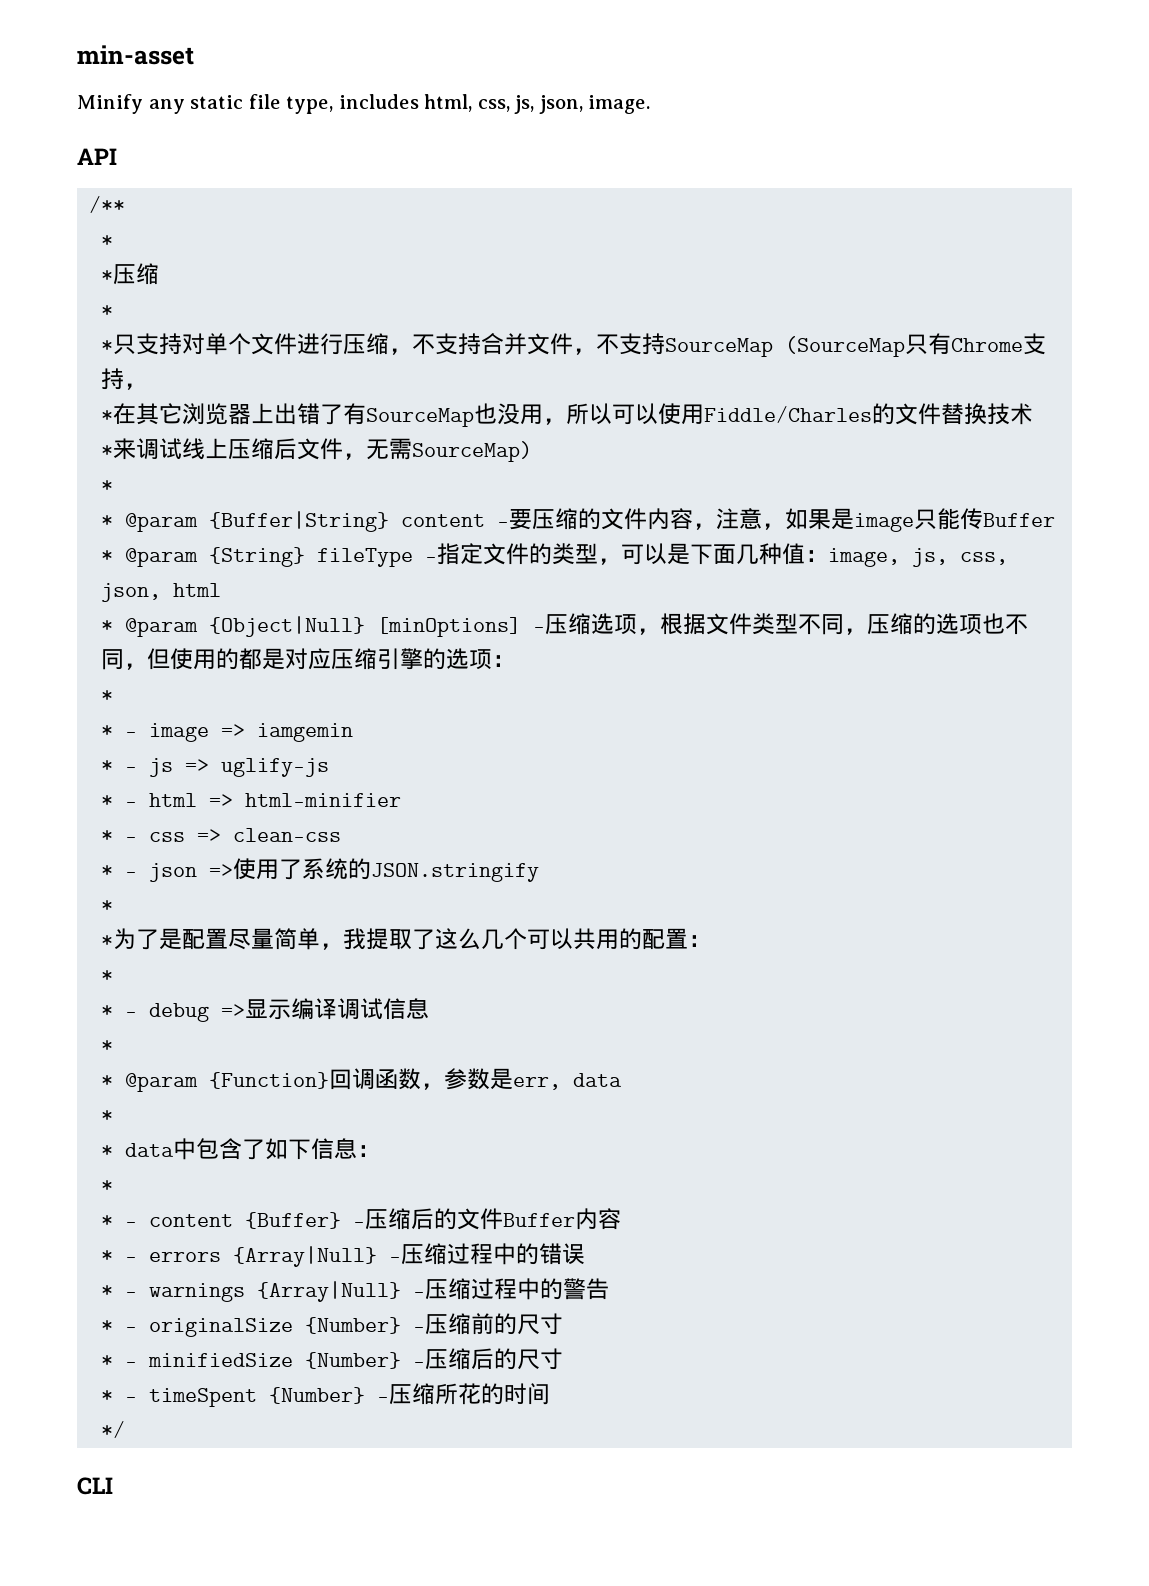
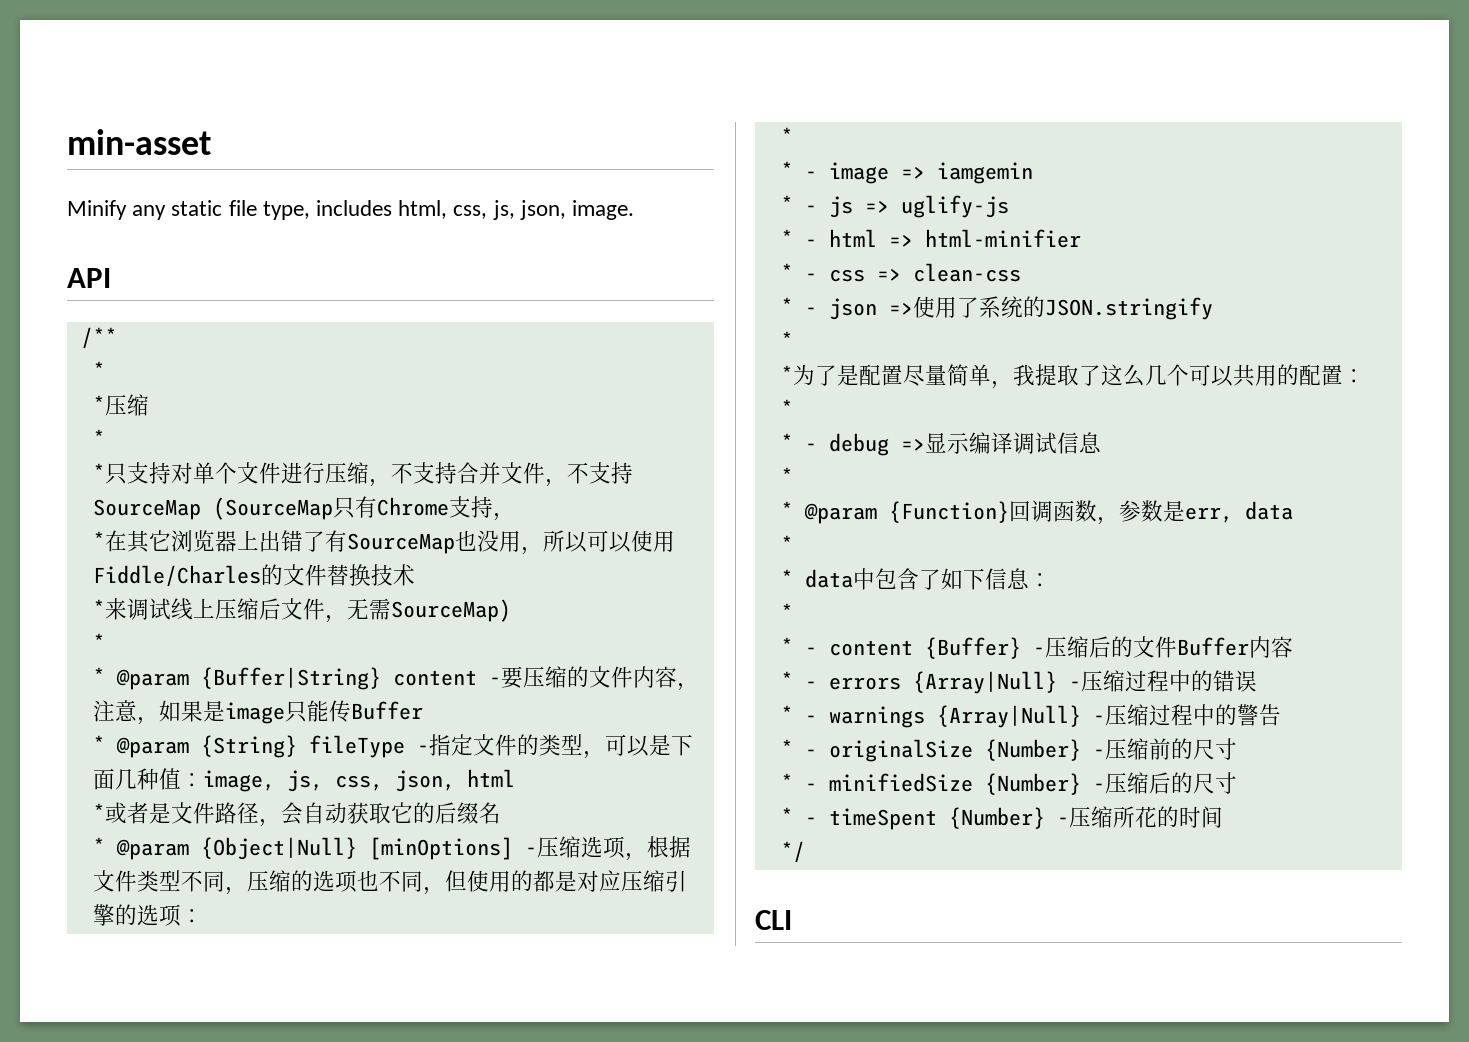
(222, 590) none -> [92,802,501,827] // *或者是文件路径，会自动获取它的后缀名

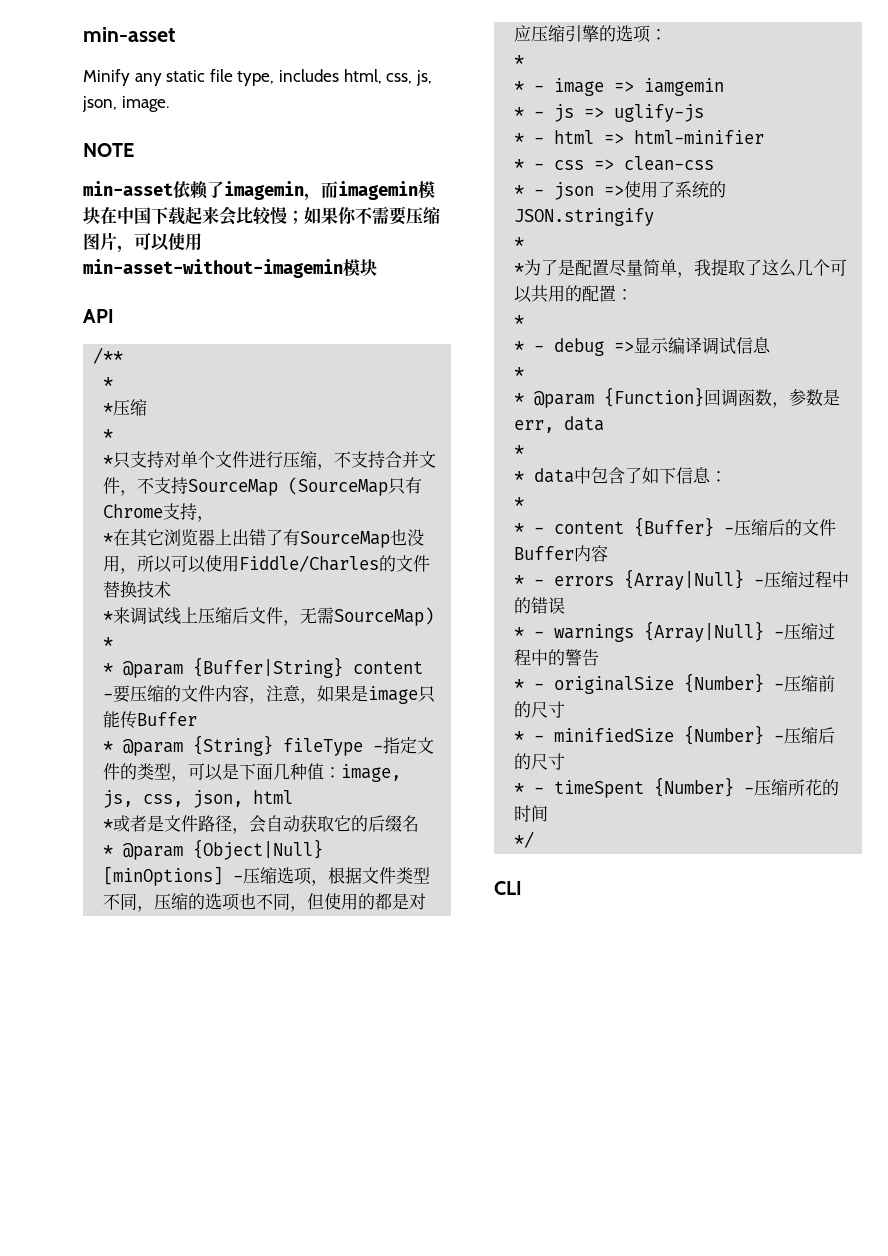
(635, 210) none -> [83,143,134,157] [83,181,435,201] [83,206,440,226] [83,232,202,253] [83,259,377,278] // NOTE // min-asset依赖了imagemin，而imagemin模块在中国下载起来会比较慢；如果你不需要压缩图片，可以使用min-asset-without-imagemin模块

